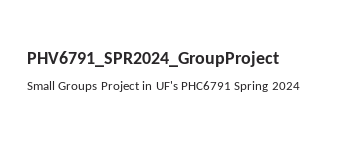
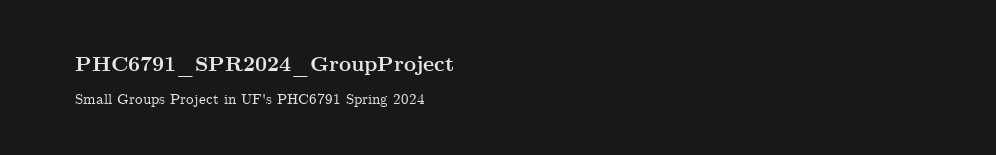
[27,51,279,67] PHV6791_SPR2024_GroupProject -> [75,56,454,77] PHC6791_SPR2024_GroupProject

